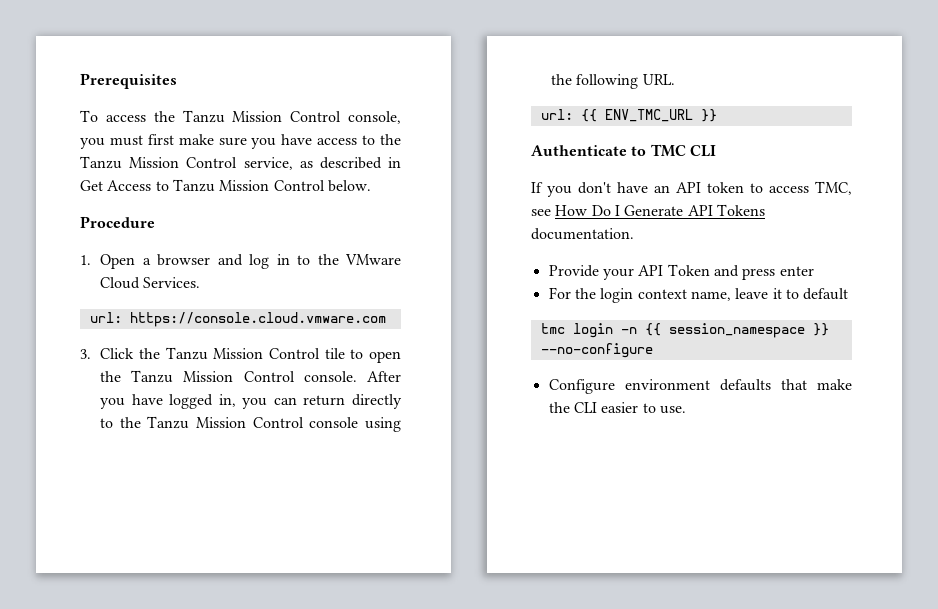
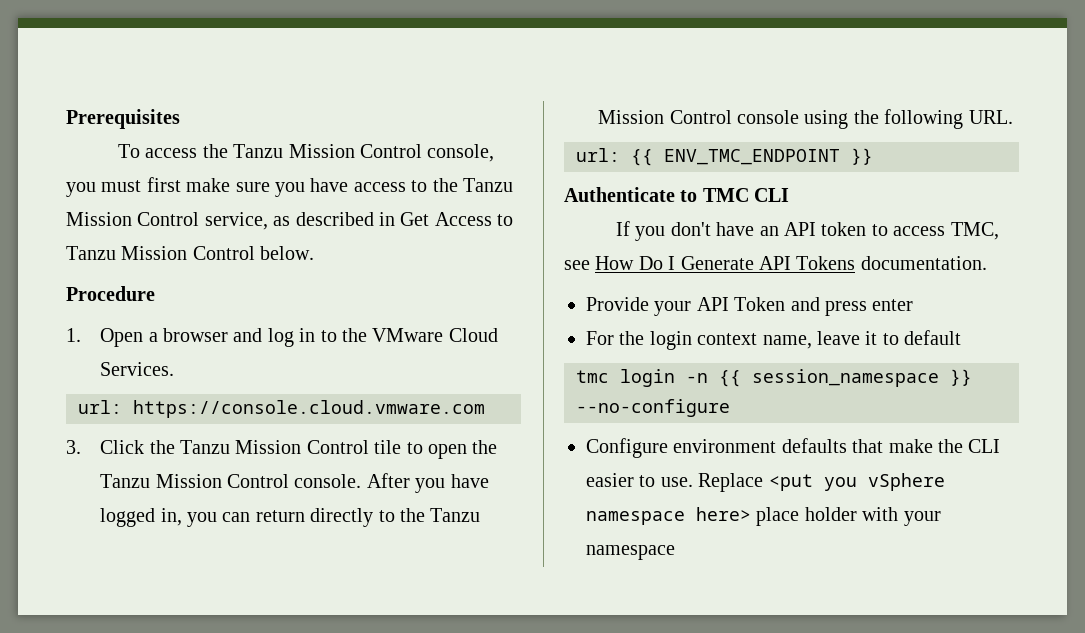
[604,109,693,122] ENV_TMC_URL -> [664,149,840,165] ENV_TMC_ENDPOINT
(686, 410) none -> [698,473,945,492] [586,507,941,526] [586,545,675,560] Replace <put you vSphere namespace here> place holder with your namespace

